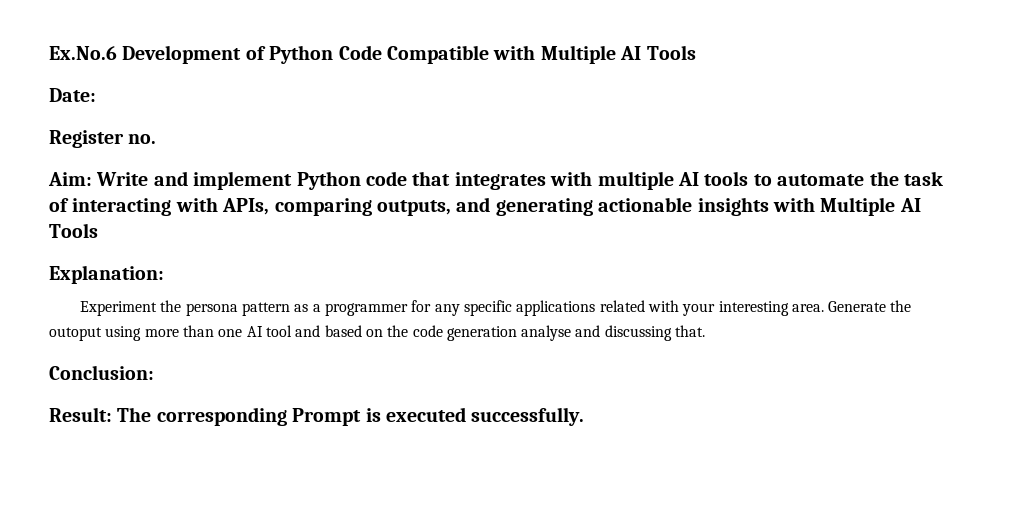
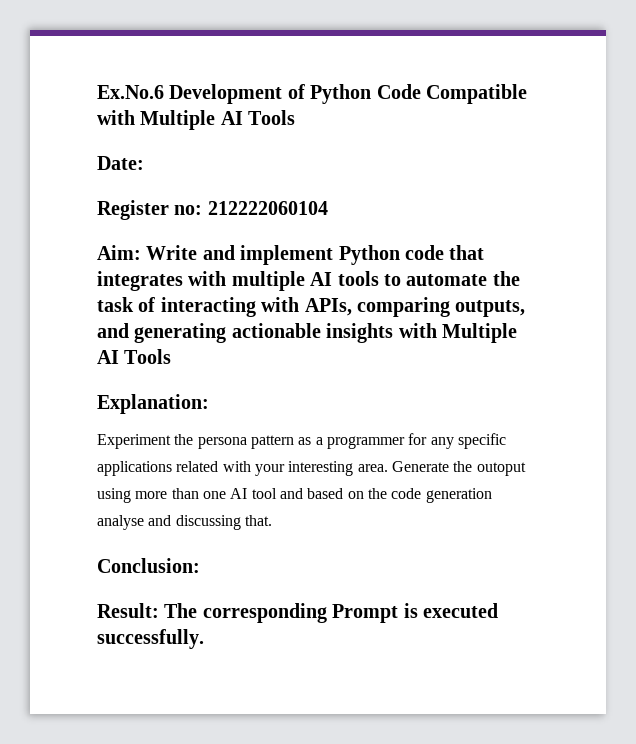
[128,134,157,144] no. -> [174,201,328,215] no: 212222060104

